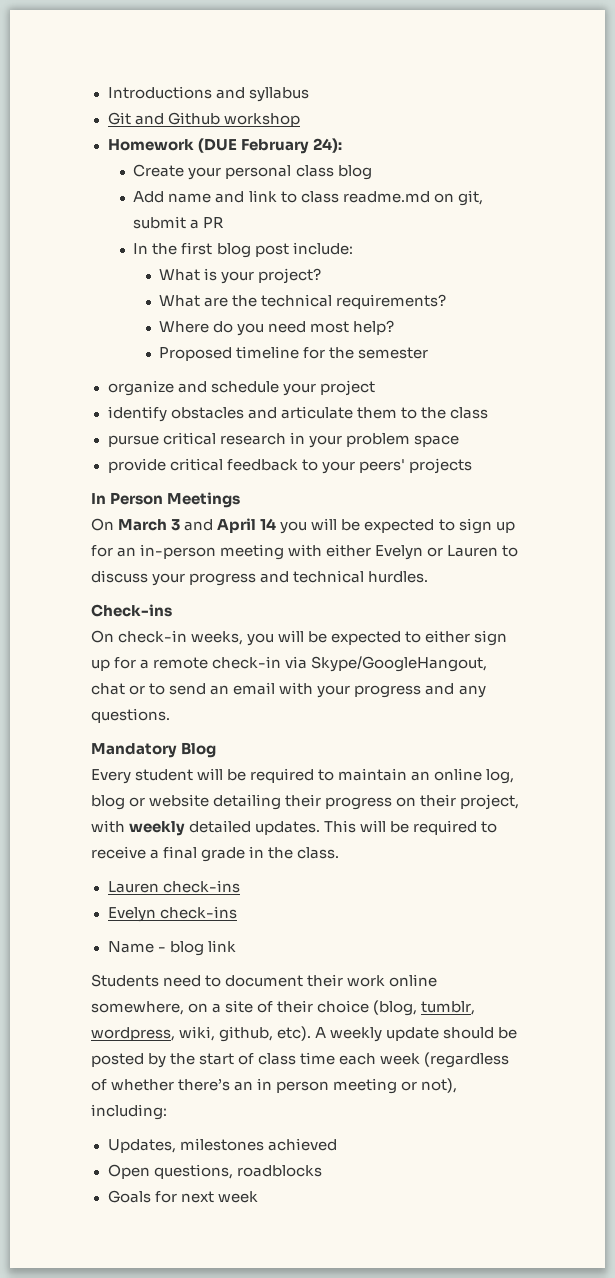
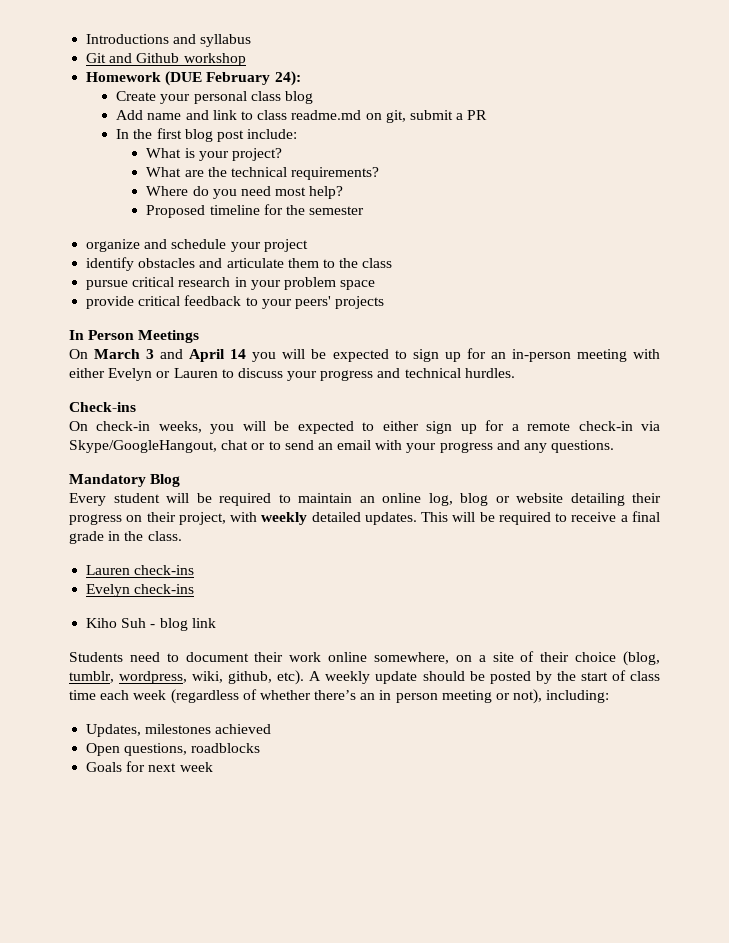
[107,941,154,953] Name -> [86,618,147,628] Kiho Suh

